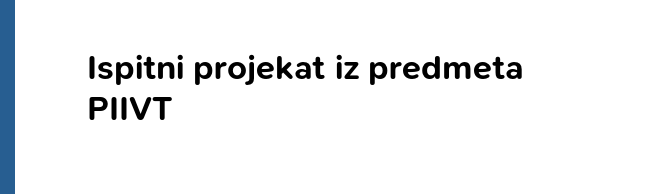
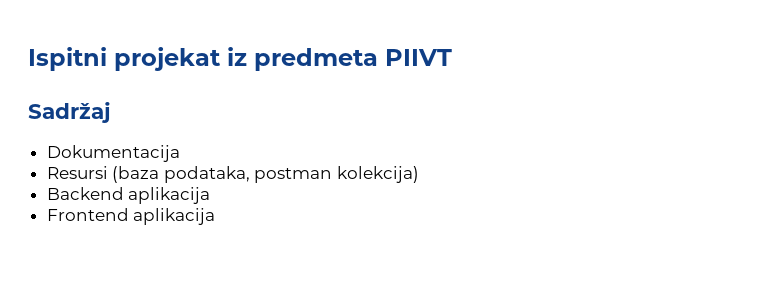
(172, 108) none -> [28,102,111,123] [46,145,180,162] [46,166,420,183] [46,187,211,204] [46,208,216,225] // Sadržaj // Dokumentacija // Resursi (baza podataka, postman kolekcija) // Backend aplikacija // Frontend aplikacija

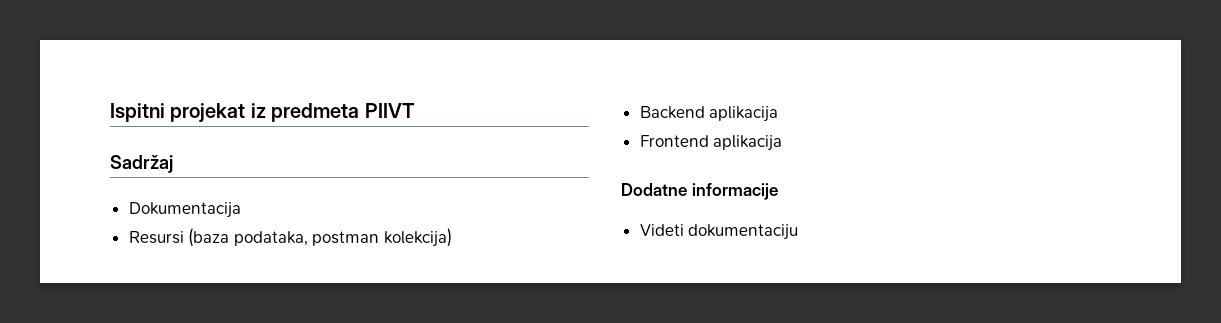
(216, 216) none -> [621,183,778,200] [639,224,799,240] // Dodatne informacije // Videti dokumentaciju

